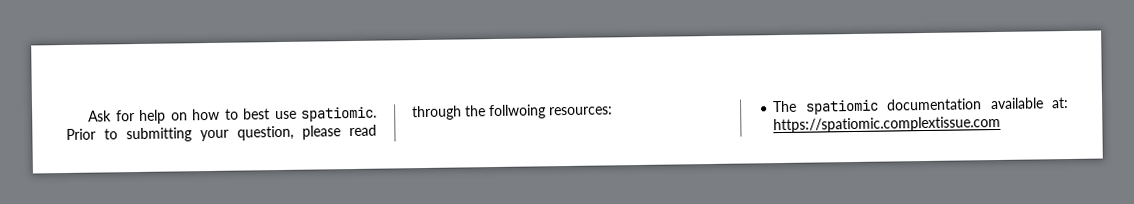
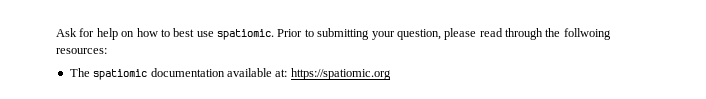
[773,115,1002,134] https://spatiomic.complextissue.com -> [290,68,391,80] https://spatiomic.org

